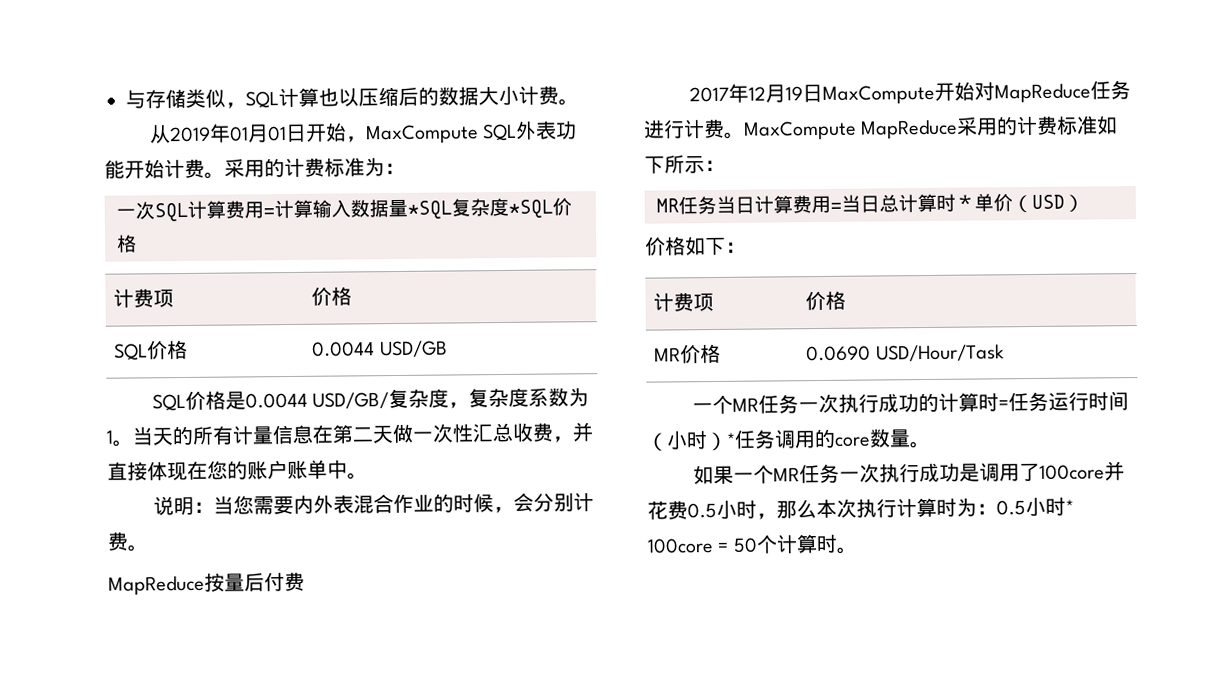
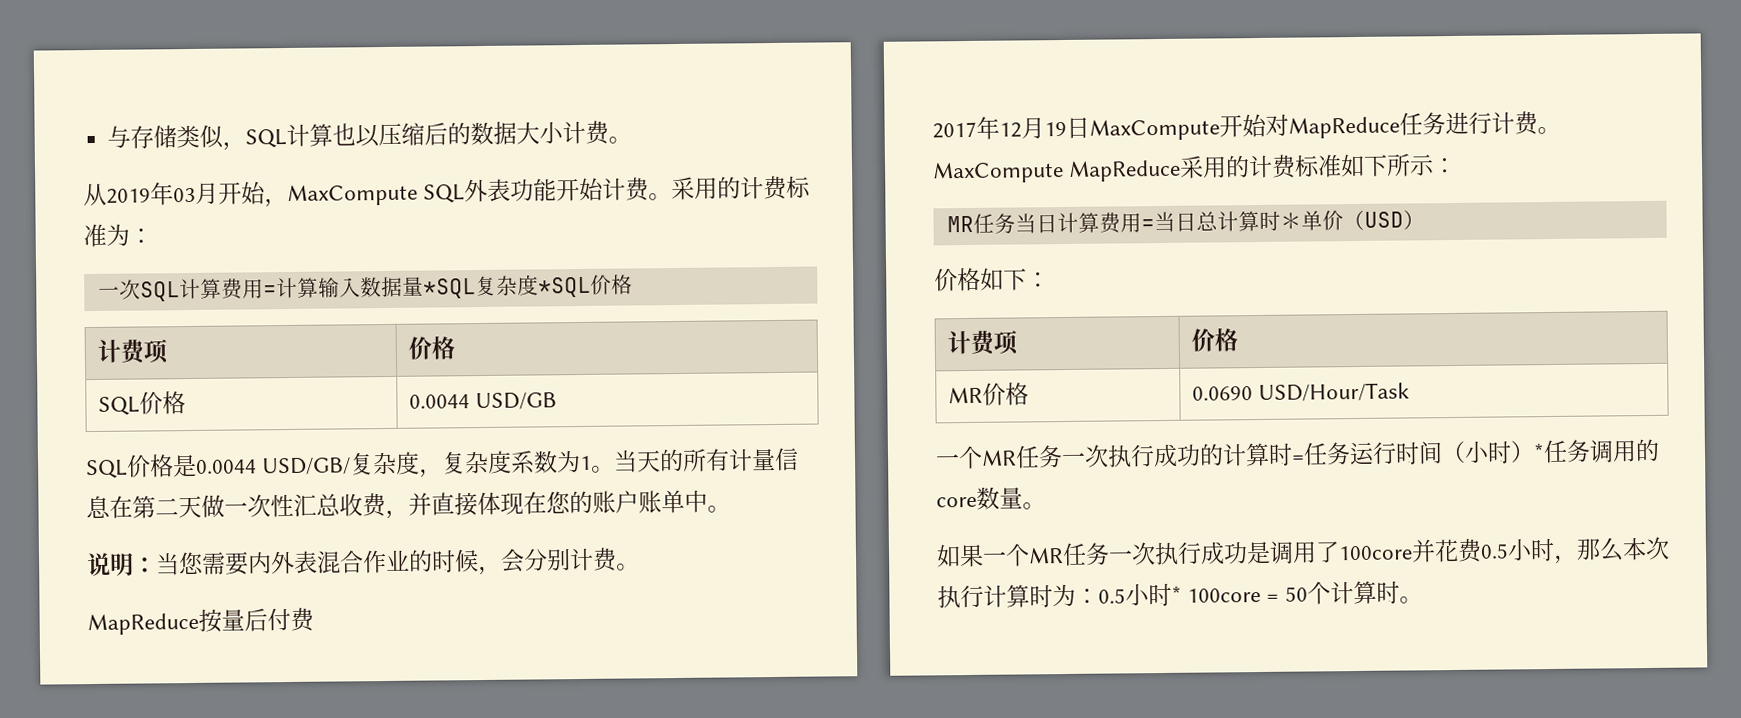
[230,123,308,143] 01月01日 -> [173,182,219,204] 03月

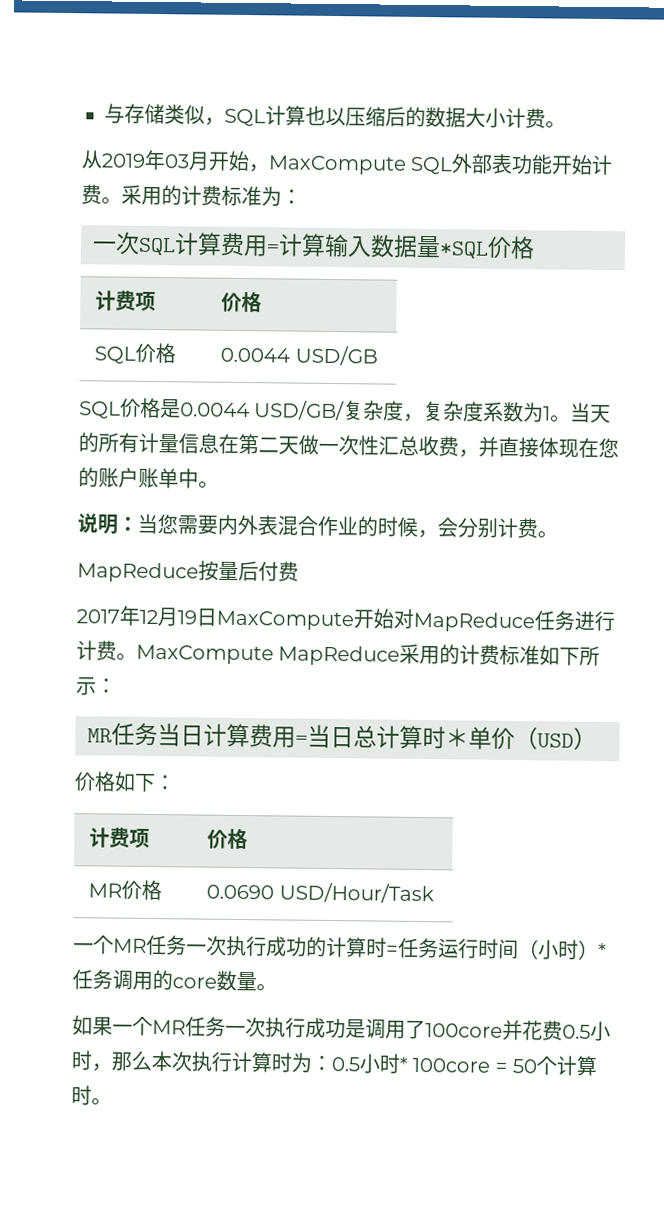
(489, 190) none -> [471,153,494,174] 部
[474,274,591,298] 复杂度*SQL -> (489, 250) none

